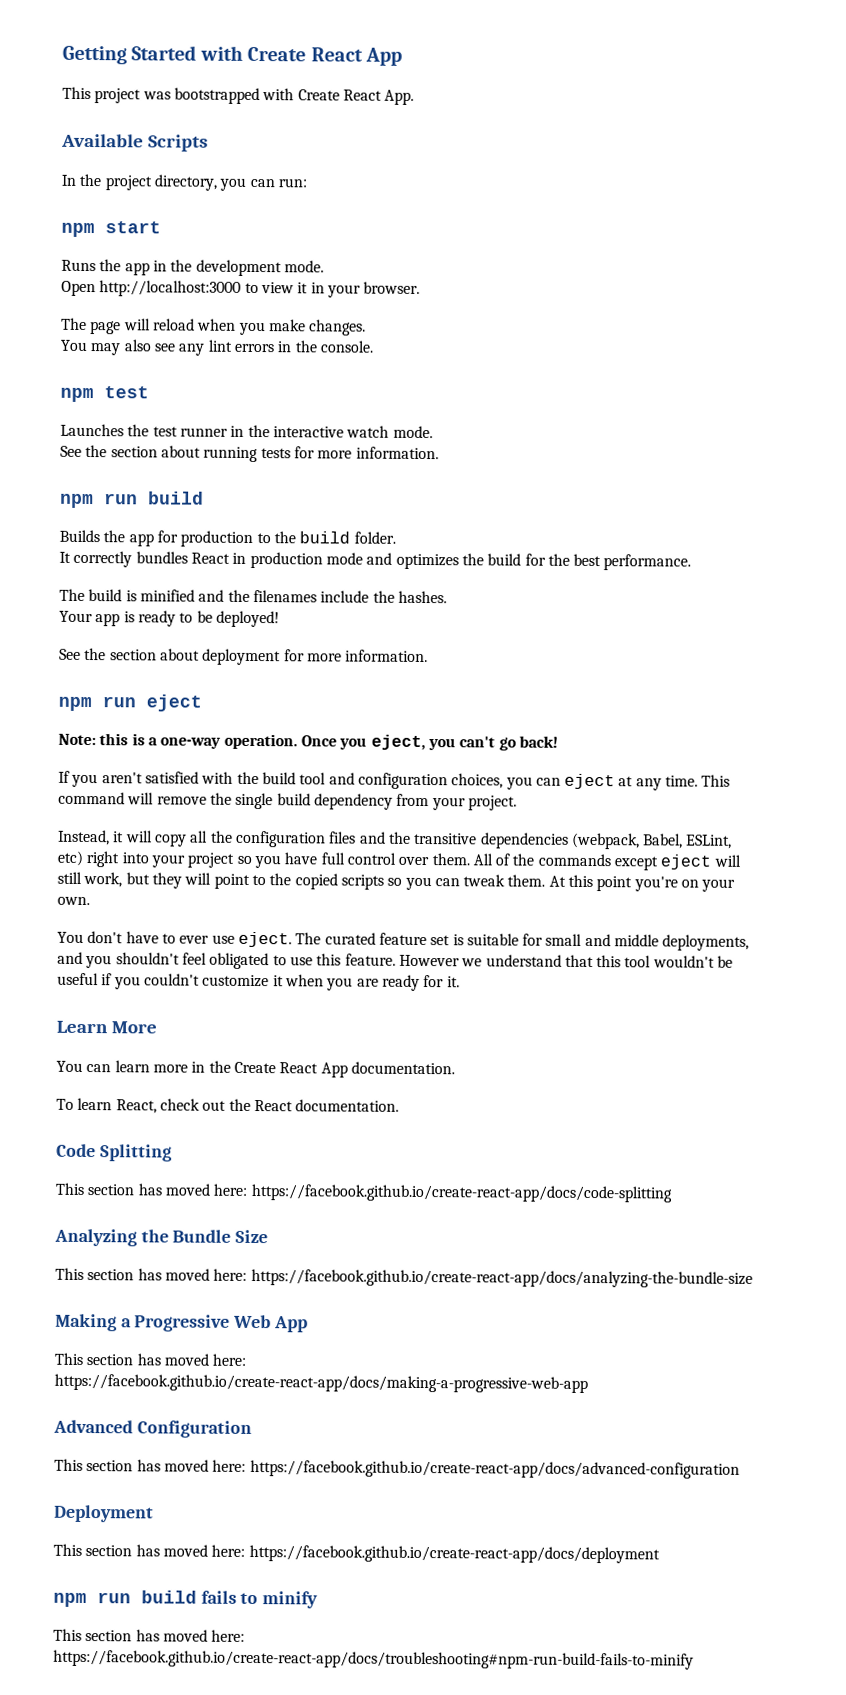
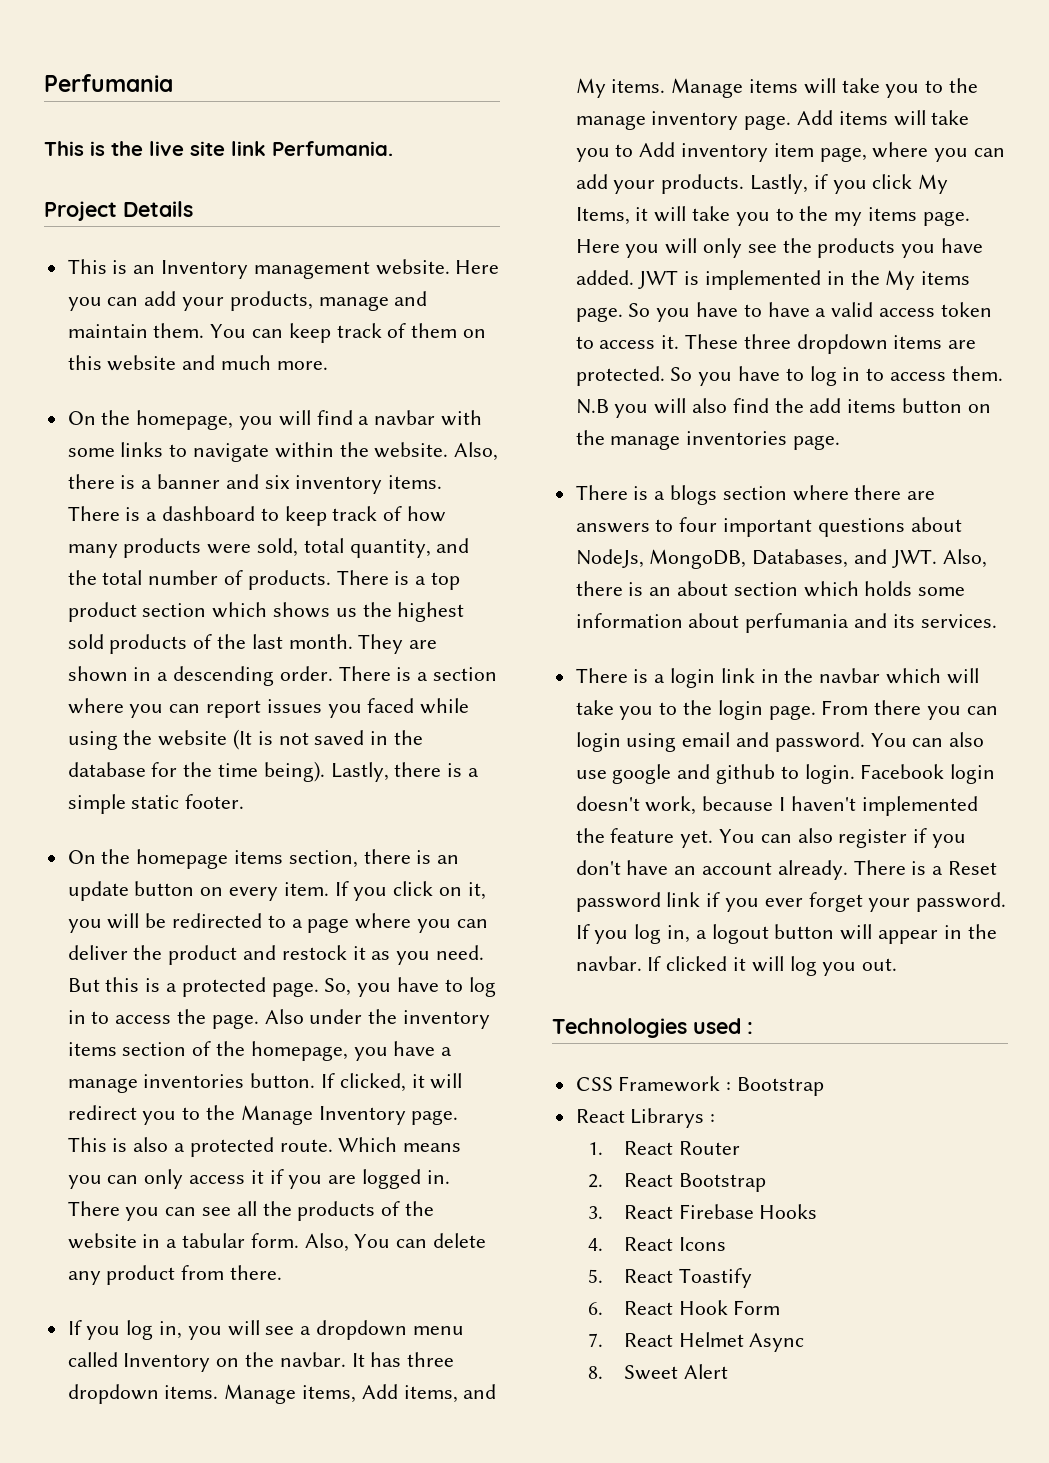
[62,45,402,66] [62,86,415,105] [61,133,208,152] [61,173,307,191] [61,221,161,238] [61,259,324,277] [61,280,421,298] [61,317,367,336] [60,339,374,356] [60,386,149,403] [60,423,433,439] [60,444,439,463] [60,491,204,509] [59,529,396,547] [59,550,692,571] [59,588,447,604] [59,610,280,628] [59,647,429,666] [58,694,202,712] [58,733,558,751] [58,770,731,791] [58,791,517,811] [58,829,733,850] [57,850,741,871] [57,871,736,892] [57,896,90,906] [57,931,750,951] [57,951,734,970] [57,972,460,991] [56,1020,157,1034] [56,1060,455,1078] [56,1097,400,1114] [56,1143,172,1162] [55,1182,672,1203] [54,1228,269,1247] [55,1267,753,1288] [55,1313,308,1333] [54,1352,247,1366] [54,1373,588,1393] [53,1419,252,1438] [54,1458,740,1479] [53,1504,154,1523] [53,1543,660,1564] [53,1590,319,1609] [53,1628,246,1642] [53,1649,694,1670] Getting Started with Create React App // This project was bootstrapped with Create React App. // Available Scripts // In the project directory, you can run: // npm start // Runs the app in the development mode. // Open http://localhost:3000 to view it in your browser. // The page will reload when you make changes. // You may also see any lint errors in the console. // npm test // Launches the test runner in the interactive watch mode. // See the section about running tests for more information. // npm run build // Builds the app for production to the build folder. // It correctly bundles React in production mode and optimizes the build for the best performance. // The build is minified and the filenames include the hashes. // Your app is ready to be deployed! // See the section about deployment for more information. // npm run eject // Note: this is a one-way operation. Once you eject, you can't go back! // If you aren't satisfied with the build tool and configuration choices, you can eject at any time. This command will remove the single build dependency from your project. // Instead, it will copy all the configuration files and the transitive dependencies (webpack, Babel, ESLint, etc) right into your project so you have full control over them. All of the commands except eject will still work, but they will point to the copied scripts so you can tweak them. At this point you're on your own. // You don't have to ever use eject. The curated feature set is suitable for small and middle deployments, and you shouldn't feel obligated to use this feature. However we understand that this tool wouldn't be useful if you couldn't customize it when you are ready for it. // Learn More // You can learn more in the Create React App documentation. // To learn React, check out the React documentation. // Code Splitting // This section has moved here: https://facebook.github.io/create-react-app/docs/code-splitting // Analyzing the Bundle Size // This section has moved here: https://facebook.github.io/create-react-app/docs/analyzing-the-bundle-size // Making a Progressive Web App // This section has moved here: https://facebook.github.io/create-react-app/docs/making-a-progressive-web-app // Advanced Configuration // This section has moved here: https://facebook.github.io/create-react-app/docs/advanced-configuration // Deployment // This section has moved here: https://facebook.github.io/create-react-app/docs/deployment // npm run build fails to minify // This section has moved here: https://facebook.github.io/create-react-app/docs/troubleshooting#npm-run-build-fails-to-minify -> [44,74,173,92] [44,141,393,156] [44,201,193,221] [67,259,500,279] [67,291,428,311] [67,323,487,343] [67,355,328,371] [67,410,483,430] [67,442,499,462] [67,474,443,494] [67,506,447,526] [67,538,470,558] [67,570,461,590] [67,602,465,622] [67,634,438,654] [67,666,498,686] [67,698,470,718] [67,729,424,750] [67,761,480,782] [67,794,245,814] [67,849,460,869] [67,881,486,901] [67,913,488,933] [67,945,485,965] [67,977,496,997] [67,1009,491,1029] [67,1041,453,1061] [67,1073,463,1093] [67,1105,459,1125] [67,1137,462,1157] [67,1169,450,1189] [67,1201,435,1221] [67,1233,487,1252] [67,1265,283,1285] [67,1320,464,1340] [67,1352,455,1372] [67,1384,497,1404] [575,78,979,98] [575,110,970,130] [575,142,1006,162] [575,174,949,194] [575,206,970,226] [575,238,984,258] [575,270,971,290] [575,302,992,322] [575,334,977,354] [575,366,1003,386] [575,398,991,418] [575,430,841,450] [575,485,936,505] [575,517,962,537] [575,549,987,569] [575,581,966,597] [575,613,997,633] [575,668,979,688] [575,700,998,720] [575,732,985,752] [575,764,996,784] [575,796,978,816] [575,828,967,848] [575,860,998,880] [575,892,1007,912] [575,924,997,944] [575,956,898,976] [552,1018,753,1038] [575,1076,825,1096] [575,1108,716,1128] [587,1141,740,1155] [587,1173,766,1192] [587,1204,818,1219] [587,1237,726,1251] [587,1268,752,1288] [587,1300,781,1315] [587,1332,805,1352] [587,1364,728,1380] Perfumania // This is the live site link Perfumania. // Project Details // This is an Inventory management website. Here you can add your products, manage and maintain them. You can keep track of them on this website and much more. // On the homepage, you will find a navbar with some links to navigate within the website. Also, there is a banner and six inventory items. There is a dashboard to keep track of how many products were sold, total quantity, and the total number of products. There is a top product section which shows us the highest sold products of the last month. They are shown in a descending order. There is a section where you can report issues you faced while using the website (It is not saved in the database for the time being). Lastly, there is a simple static footer. // On the homepage items section, there is an update button on every item. If you click on it, you will be redirected to a page where you can deliver the product and restock it as you need. But this is a protected page. So, you have to log in to access the page. Also under the inventory items section of the homepage, you have a manage inventories button. If clicked, it will redirect you to the Manage Inventory page. This is also a protected route. Which means you can only access it if you are logged in. There you can see all the products of the website in a tabular form. Also, You can delete any product from there. // If you log in, you will see a dropdown menu called Inventory on the navbar. It has three dropdown items. Manage items, Add items, and My items. Manage items will take you to the manage inventory page. Add items will take you to Add inventory item page, where you can add your products. Lastly, if you click My Items, it will take you to the my items page. Here you will only see the products you have added. JWT is implemented in the My items page. So you have to have a valid access token to access it. These three dropdown items are protected. So you have to log in to access them. N.B you will also find the add items button on the manage inventories page. // There is a blogs section where there are answers to four important questions about NodeJs, MongoDB, Databases, and JWT. Also, there is an about section which holds some information about perfumania and its services. // There is a login link in the navbar which will take you to the login page. From there you can login using email and password. You can also use google and github to login. Facebook login doesn't work, because I haven't implemented the feature yet. You can also register if you don't have an account already. There is a Reset password link if you ever forget your password. If you log in, a logout button will appear in the navbar. If clicked it will log you out. // Technologies used : // CSS Framework : Bootstrap // React Librarys : // 1. React Router // 2. React Bootstrap // 3. React Firebase Hooks // 4. React Icons // 5. React Toastify // 6. React Hook Form // 7. React Helmet Async // 8. Sweet Alert

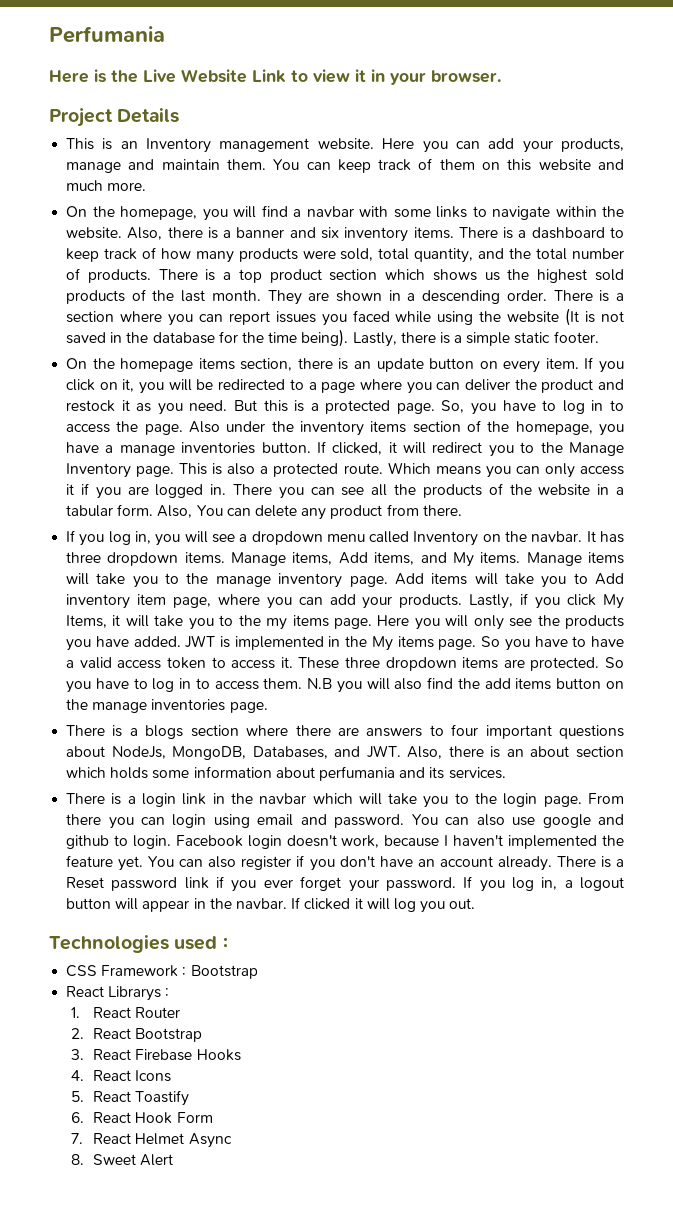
[44,141,84,156] This -> [49,70,89,83] Here
[149,141,393,156] live site link Perfumania. -> [143,69,501,85] Live Website Link to view it in your browser.

